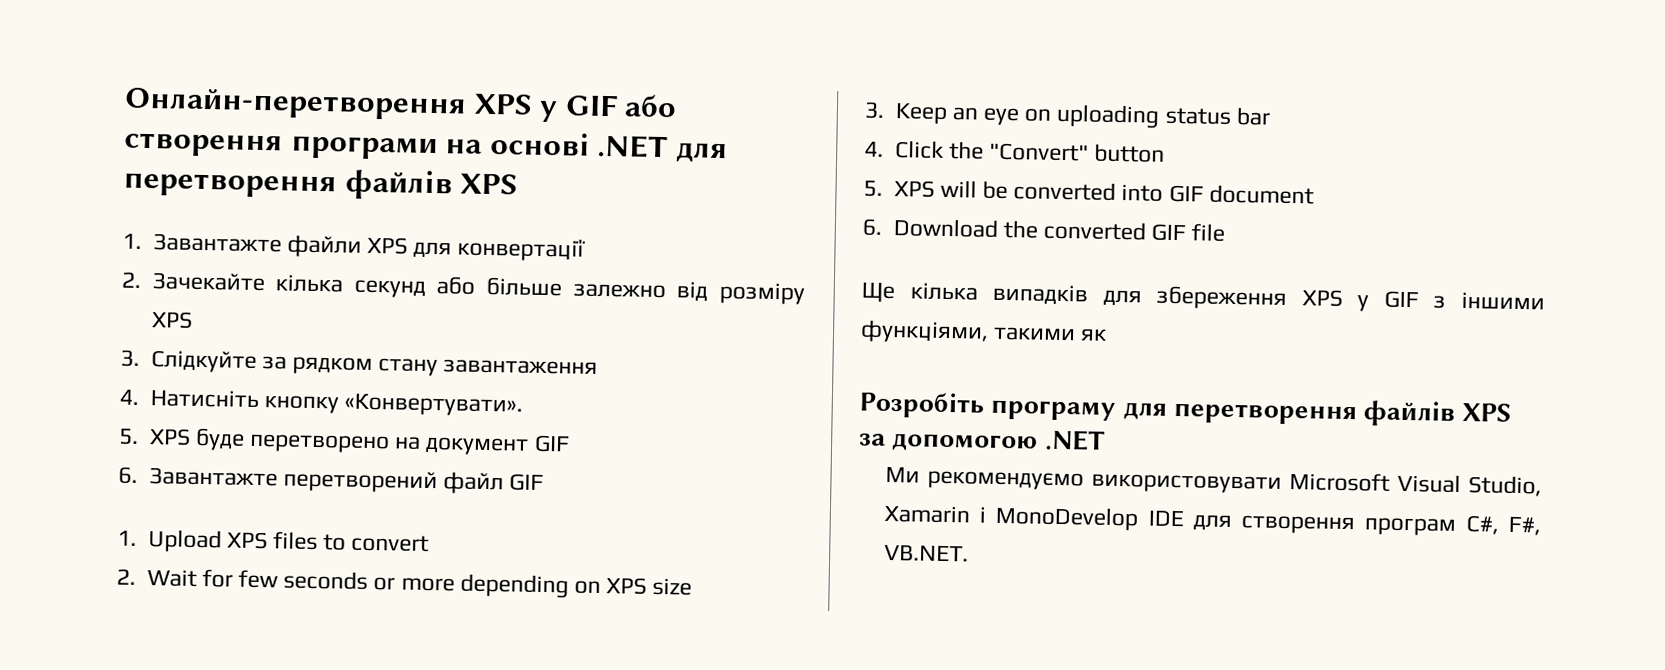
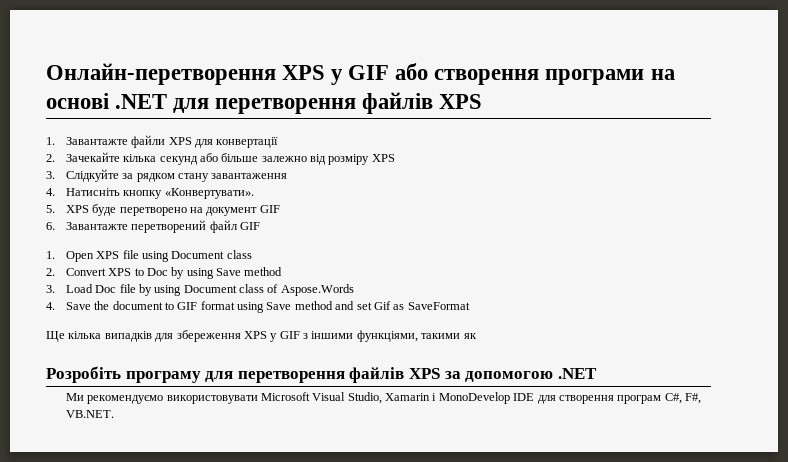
[147,529,430,553] [116,568,693,599] [864,101,1271,129] [864,140,1166,163] [863,179,1314,205] [862,218,1226,242] Upload XPS files to convert // 2. Wait for few seconds or more depending on XPS size // 3. Keep an eye on uploading status bar // 4. Click the "Convert" button // 5. XPS will be converted into GIF document // 6. Download the converted GIF file -> [65,250,252,262] [46,267,283,279] [46,284,354,296] [46,301,470,313] Open XPS file using Document class // 2. Convert XPS to Doc by using Save method // 3. Load Doc file by using Document class of Aspose.Words // 4. Save the document to GIF format using Save method and set Gif as SaveFormat

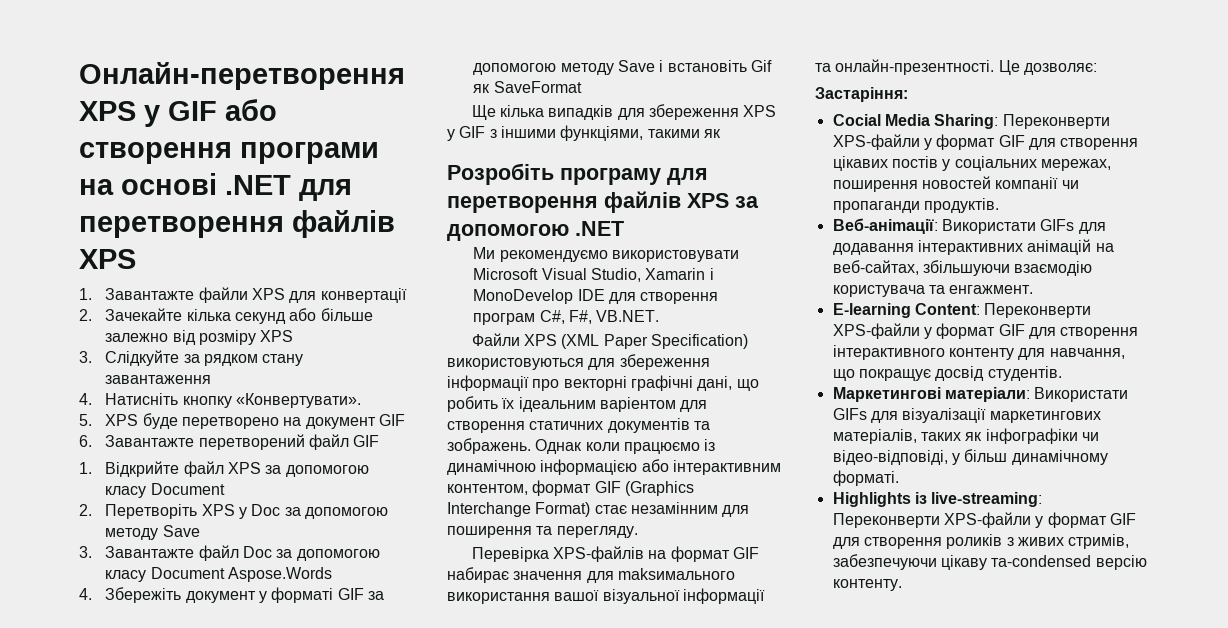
[65,250,252,262] [46,267,283,279] [46,284,354,296] [46,301,405,313] Open XPS file using Document class // 2. Convert XPS to Doc by using Save method // 3. Load Doc file by using Document class of Aspose.Words // 4. Save the document to GIF format using Save method and set Gif as -> [105,461,369,477] [105,483,225,498] [79,504,388,519] [105,525,200,540] [79,545,380,561] [105,567,333,582] [79,587,384,603] [473,60,772,75] [473,84,491,93] Відкрийте файл XPS за допомогою класу Document // 2. Перетворіть XPS у Doc за допомогою методу Save // 3. Завантажте файл Doc за допомогою класу Document Aspose.Words // 4. Збережіть документ у форматі GIF за допомогою методу Save і встановіть Gif як
(114, 414) none -> [471,333,748,349] [447,354,710,370] [447,375,759,391] [447,396,708,412] [447,418,710,433] [447,438,716,454] [447,459,781,475] [447,480,694,496] [447,502,750,517] [447,526,638,538] [471,546,759,562] [447,567,735,583] [447,588,765,604] [815,59,1097,75] [815,87,908,102] [832,114,1110,129] [832,134,1139,150] [832,156,1111,171] [832,176,1079,192] [832,198,999,213] [832,218,1106,234] [832,239,1114,255] [832,260,1093,276] [832,285,1034,297] [832,303,1092,318] [832,323,1139,339] [832,345,1125,360] [832,366,1062,381] [832,387,1129,402] [832,408,1101,423] [832,428,1099,444] [832,449,1108,465] [832,470,899,486] [832,492,1043,507] [832,512,1136,528] [832,534,1130,549] [832,554,1147,570] [832,579,902,591] // Файли XPS (XML Paper Specification) використовуються для збереження інформації про векторні графічні дані, що робить їх ідеальним варіентом для створення статичних документів та зображень. Однак коли працюємо із динамічною інформацією або інтерактивним контентом, формат GIF (Graphics Interchange Format) стає незамінним для поширення та перегляду. // Перевірка XPS-файлів на формат GIF набирає значення для maksимального використання вашої візуальної інформації та онлайн-презентності. Це дозволяє: // Застаріння: // Сocial Media Sharing: Переконверти XPS-файли у формат GIF для створення цікавих постів у соціальних мережах, поширення новостей компанії чи пропаганди продуктів. // Веб-анimaції: Використати GIFs для додавання інтерактивних анімацій на веб-сайтах, збільшуючи взаємодію користувача та енгажмент. // E-learning Content: Переконверти XPS-файли у формат GIF для створення інтерактивного контенту для навчання, що покращує досвід студентів. // Маркетингові матеріали: Використати GIFs для візуалізації маркетингових матеріалів, таких як інфографіки чи відео-відповіді, у більш динамічному форматі. // Highlights із live-streaming: Переконверти XPS-файли у формат GIF для створення роликів з живих стримів, забезпечуючи цікаву та-condensed версію контенту.

